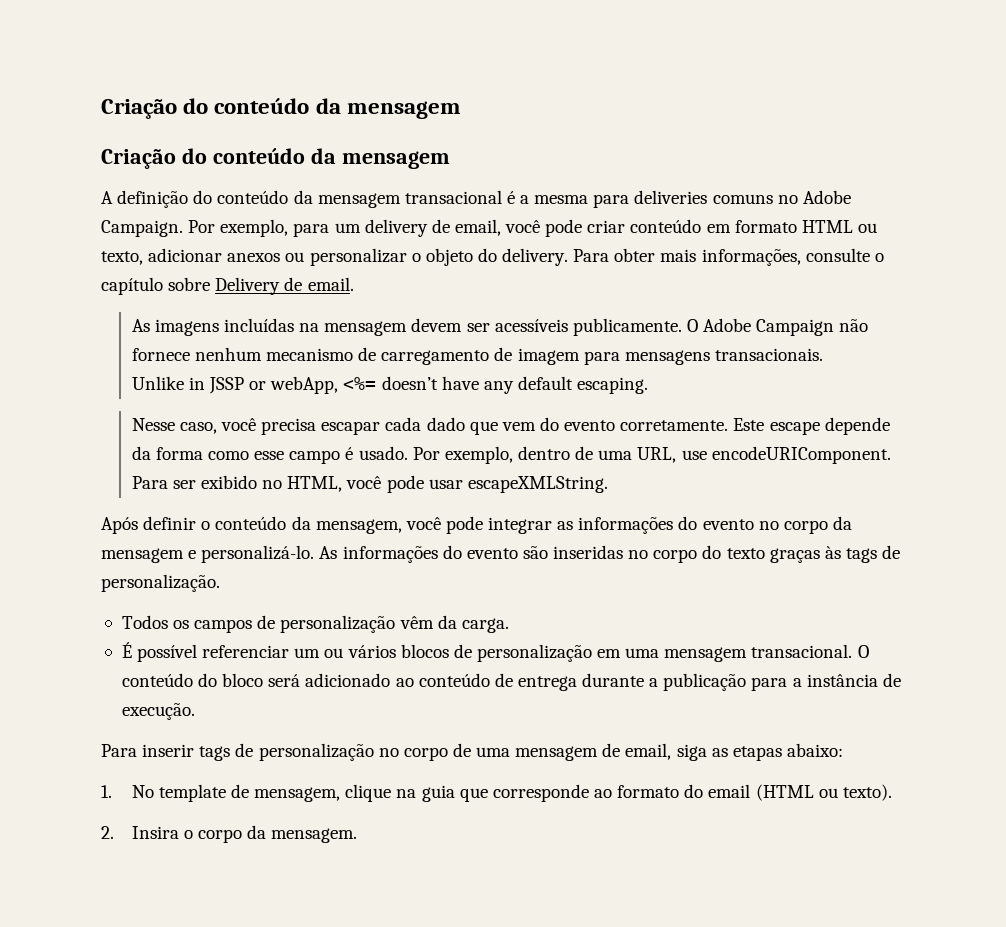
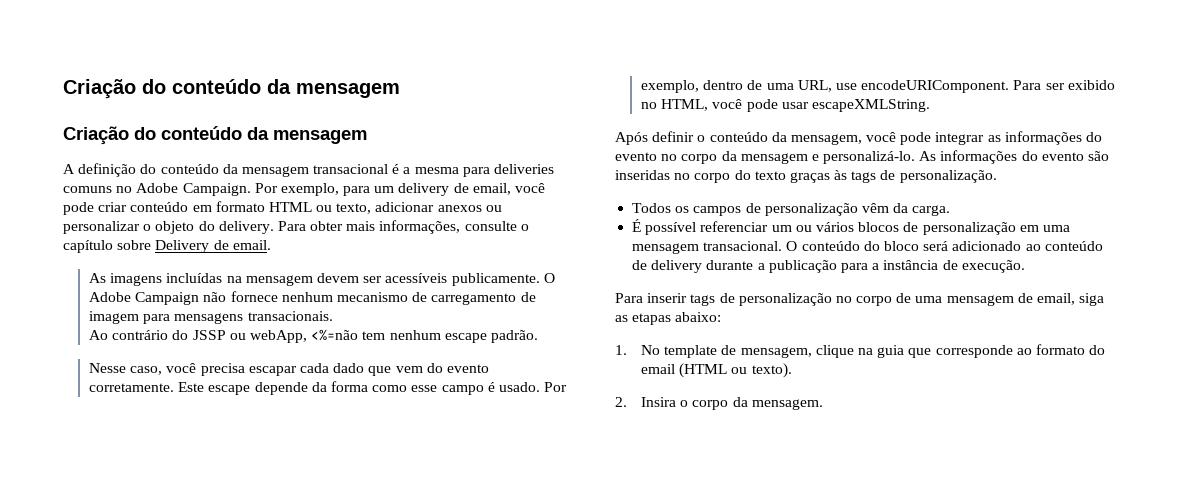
[131,376,649,394] Unlike in JSSP or webApp, <%= doesn’t have any default escaping. -> [89,329,538,343] Ao contrário do JSSP ou webApp, <%=não tem nenhum escape padrão.
[517,676,577,691] entrega -> [651,260,703,273] delivery

